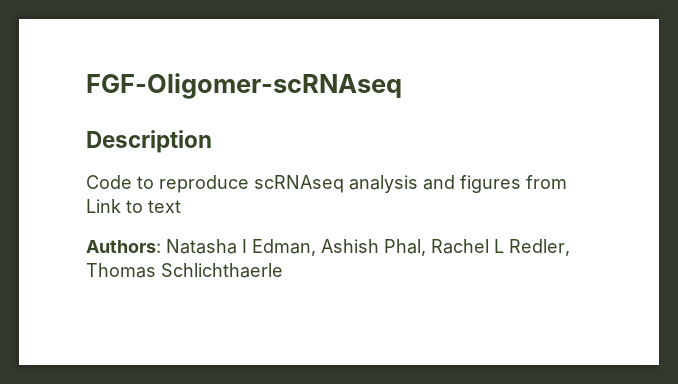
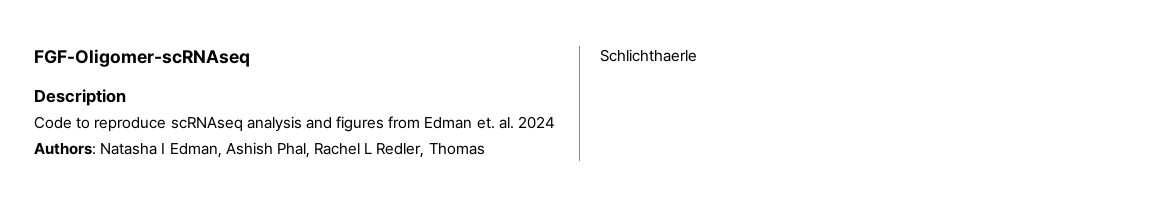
[86,199,181,213] Link to text -> [424,116,556,129] Edman et. al. 2024

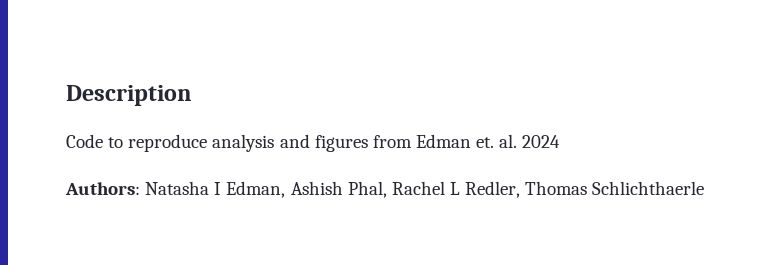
[34,49,250,67] FGF-Oligomer-scRNAseq // -> (66, 95) none
[170,117,243,132] scRNAseq -> (208, 143) none

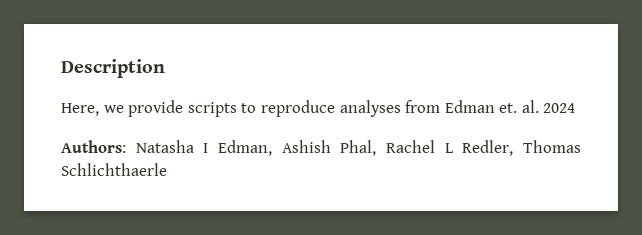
[66,134,368,152] Code to reproduce analysis and figures -> [61,100,401,117] Here, we provide scripts to reproduce analyses

